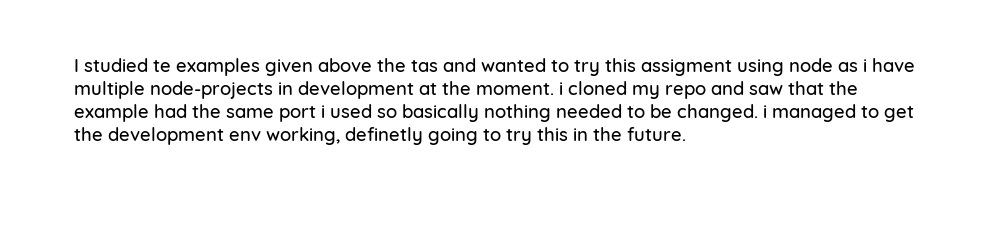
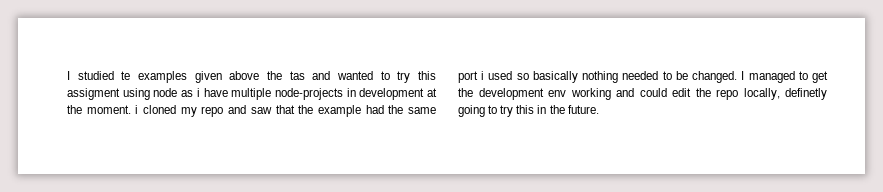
[763,105,767,118] i -> [741,71,745,80] I
[266,127,340,145] working, -> [570,88,780,100] working and could edit the repo locally,

